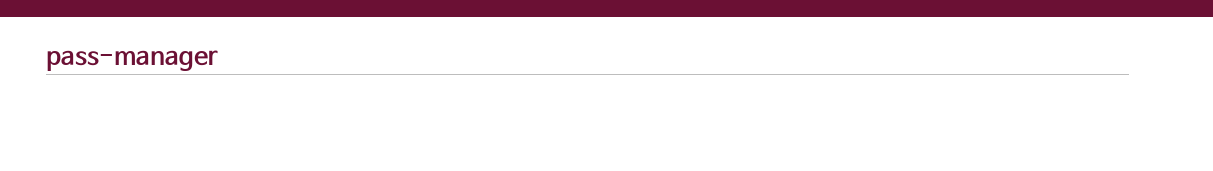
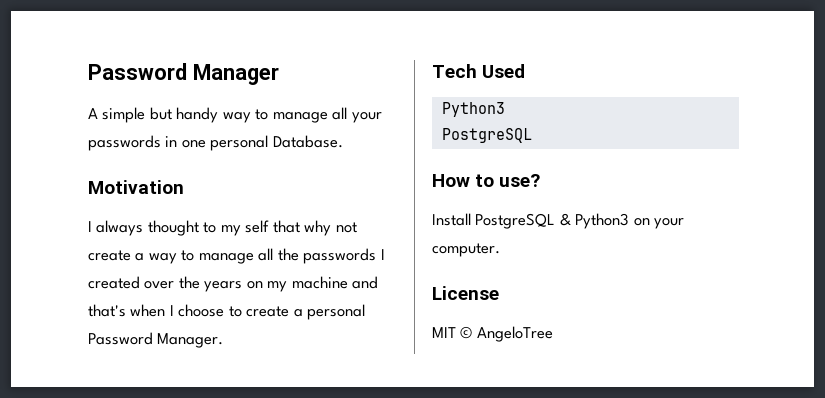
[46,50,218,71] pass-manager -> [88,63,279,85] [88,107,382,123] [88,135,343,151] [88,180,184,194] [88,220,357,236] [88,248,385,264] [88,276,379,292] [88,304,366,320] [88,332,224,348] [432,64,526,78] [441,102,505,117] [441,128,532,143] [432,174,541,187] [432,213,685,229] [432,243,500,257] [432,286,499,300] [432,326,553,342] Password Manager // A simple but handy way to manage all your passwords in one personal Database. // Motivation // I always thought to my self that why not create a way to manage all the passwords I created over the years on my machine and that's when I choose to create a personal Password Manager. // Tech Used // Python3 // PostgreSQL // How to use? // Install PostgreSQL & Python3 on your computer. // License // MIT © AngeloTree

